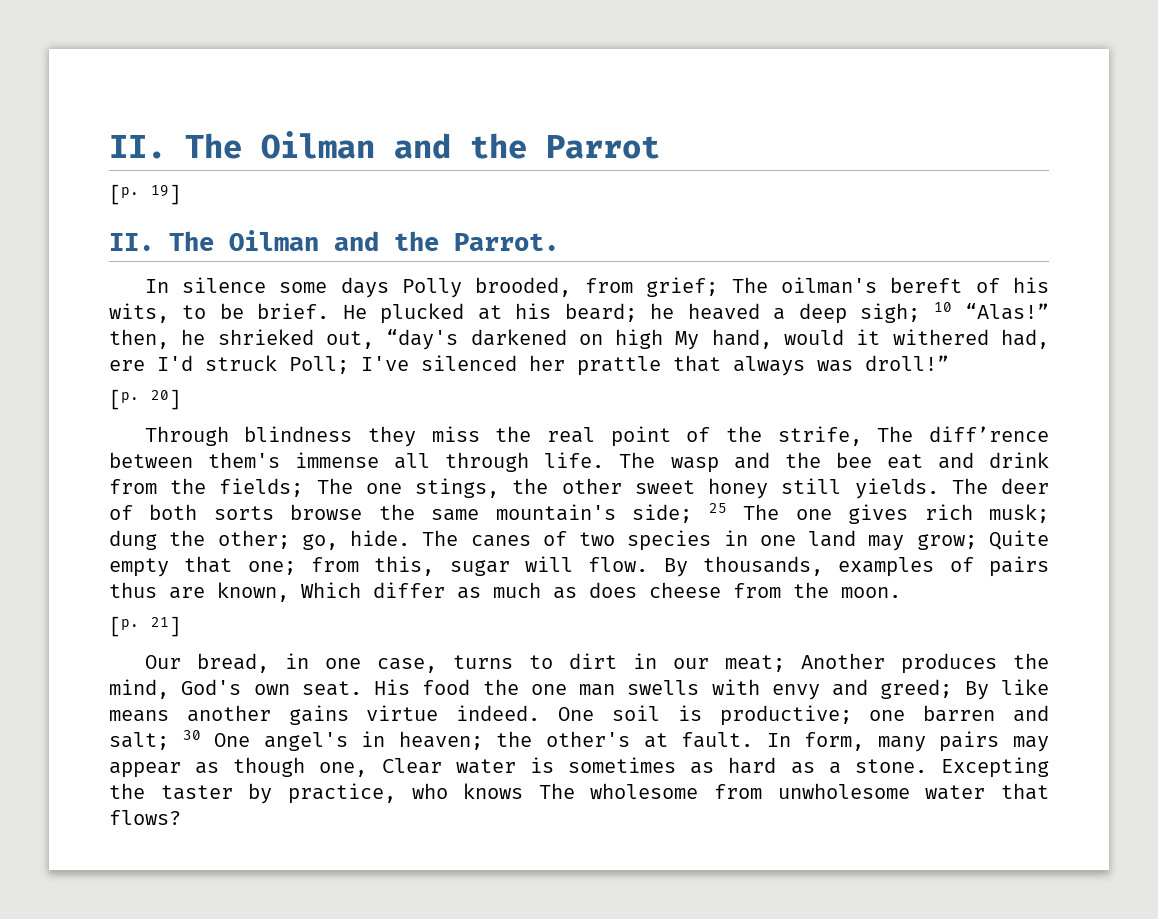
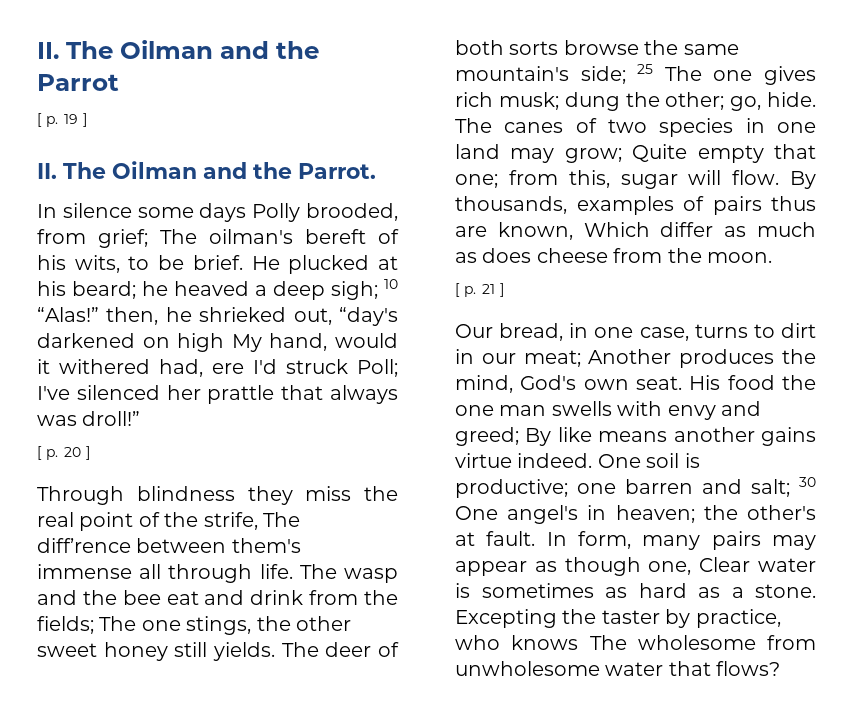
[109,184,181,205] [p. 19] -> [37,113,88,127] [ p. 19 ]
[109,389,181,410] [p. 20] -> [37,446,91,460] [ p. 20 ]
[109,616,181,637] [p. 21] -> [455,283,505,297] [ p. 21 ]

